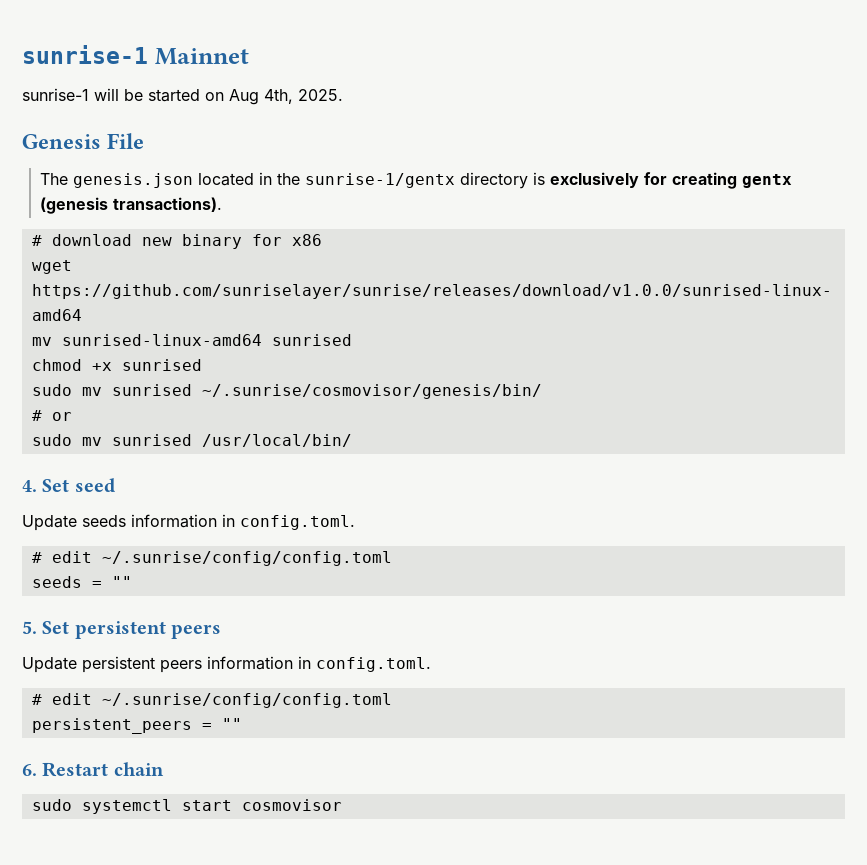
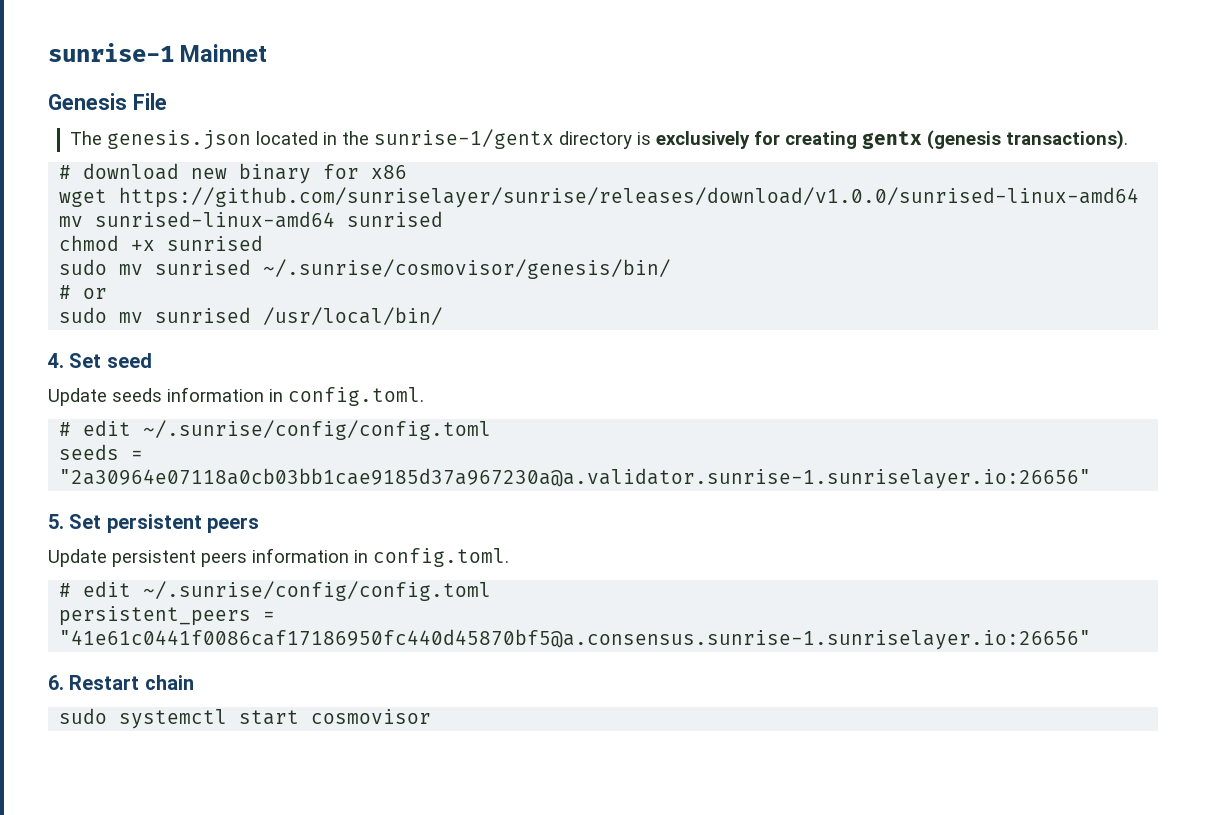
[22,88,343,105] // sunrise-1 will be started on Aug 4th, 2025. -> (268, 53) none
[111,576,132,588] "" -> [59,468,1092,489] "2a30964e07118a0cb03bb1cae9185d37a967230a@a.validator.sunrise-1.sunriselayer.io:26656"
[221,718,242,730] "" -> [59,629,1092,650] "41e61c0441f0086caf17186950fc440d45870bf5@a.consensus.sunrise-1.sunriselayer.io:26656"

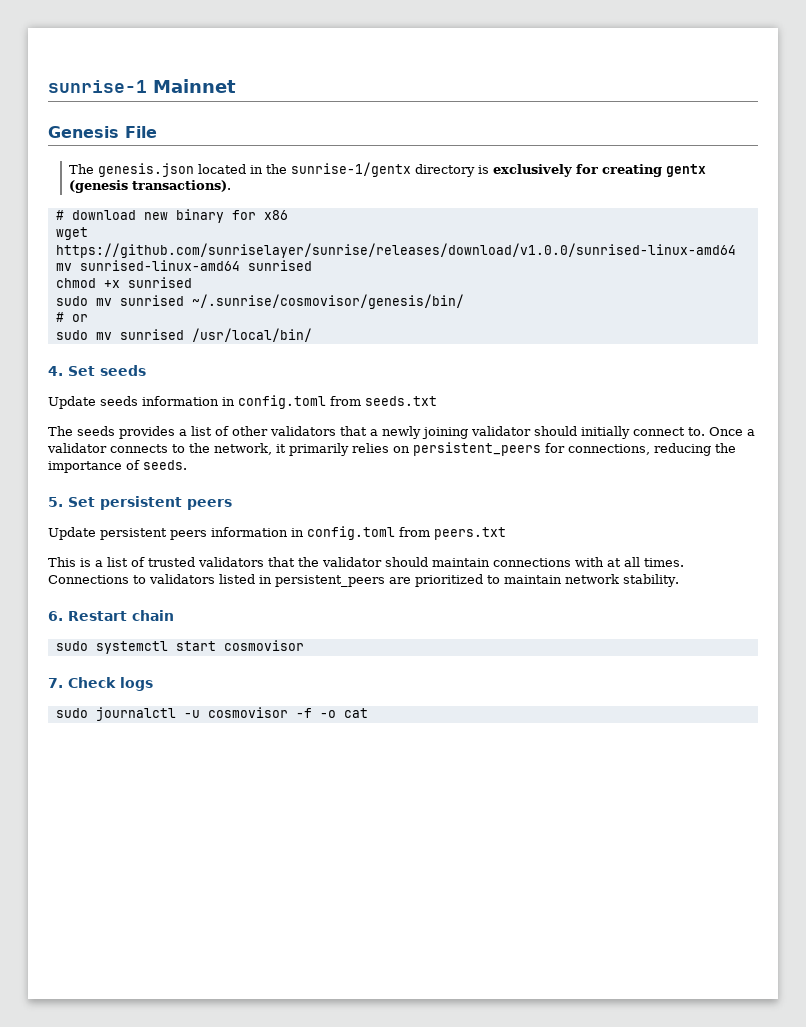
[106,353,152,368] seed -> [100,365,146,376] seeds
[288,387,424,406] [59,420,492,440] [59,444,144,460] [59,468,1092,489] config.toml. // # edit ~/.sunrise/config/config.toml // seeds = "2a30964e07118a0cb03bb1cae9185d37a967230a@a.validator.sunrise-1.sunriselayer.io:26656" -> [238,395,437,409] [48,426,755,439] [47,442,736,456] [48,460,187,473] config.toml from seeds.txt // The seeds provides a list of other validators that a newly joining validator should initially connect to. Once a validator connects to the network, it primarily relies on persistent_peers for connections, reducing the importance of seeds.
[373,548,509,567] [59,581,492,601] [59,606,276,626] [59,629,1092,650] config.toml. // # edit ~/.sunrise/config/config.toml // persistent_peers = "41e61c0441f0086caf17186950fc440d45870bf5@a.consensus.sunrise-1.sunriselayer.io:26656" -> [307,526,506,540] [48,557,684,567] [48,574,679,587] config.toml from peers.txt // This is a list of trusted validators that the validator should maintain connections with at all times. Connections to validators listed in persistent_peers are prioritized to maintain network stability.
(432, 716) none -> [48,677,153,691] [55,707,368,721] // 7. Check logs // sudo journalctl -u cosmovisor -f -o cat

